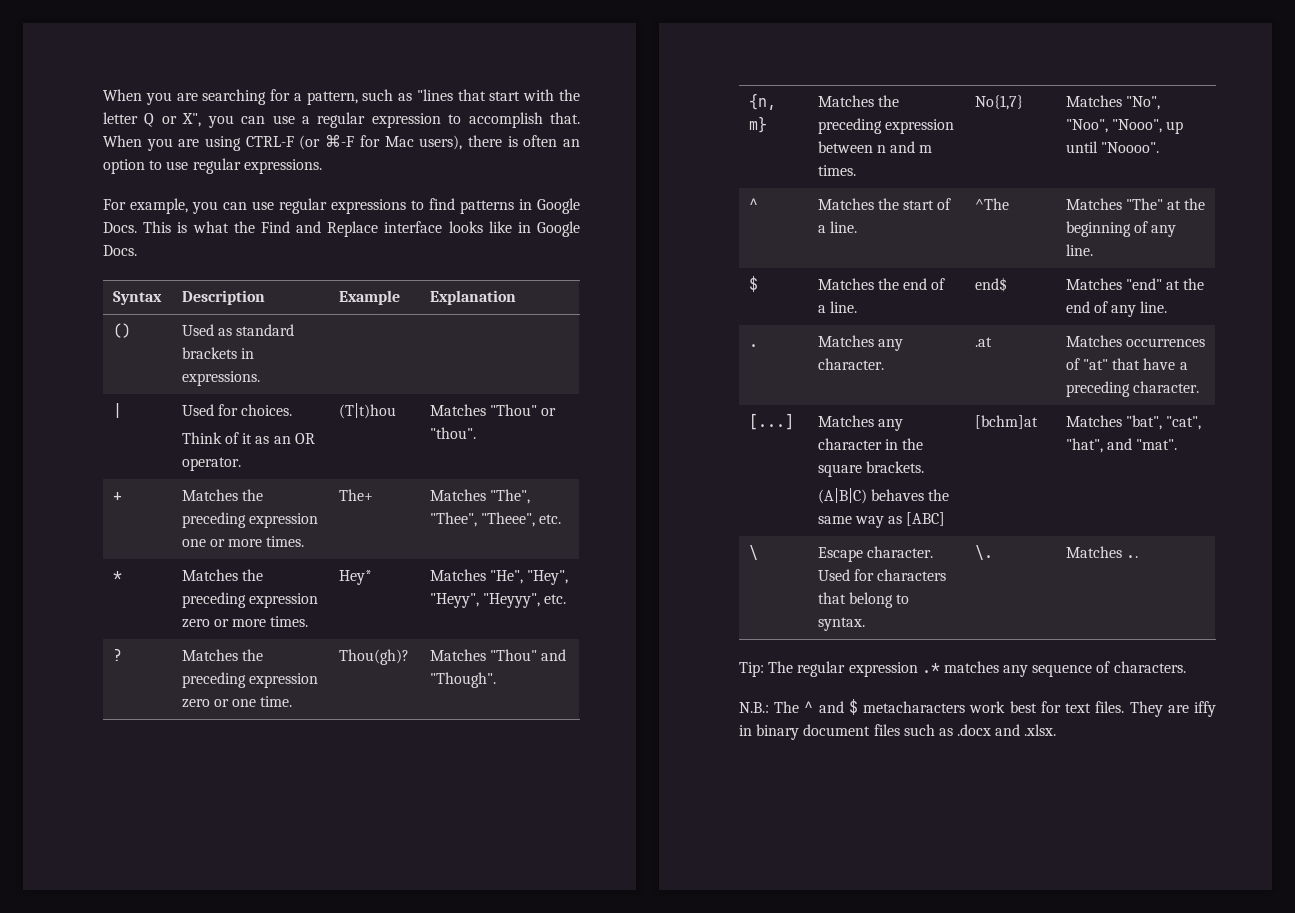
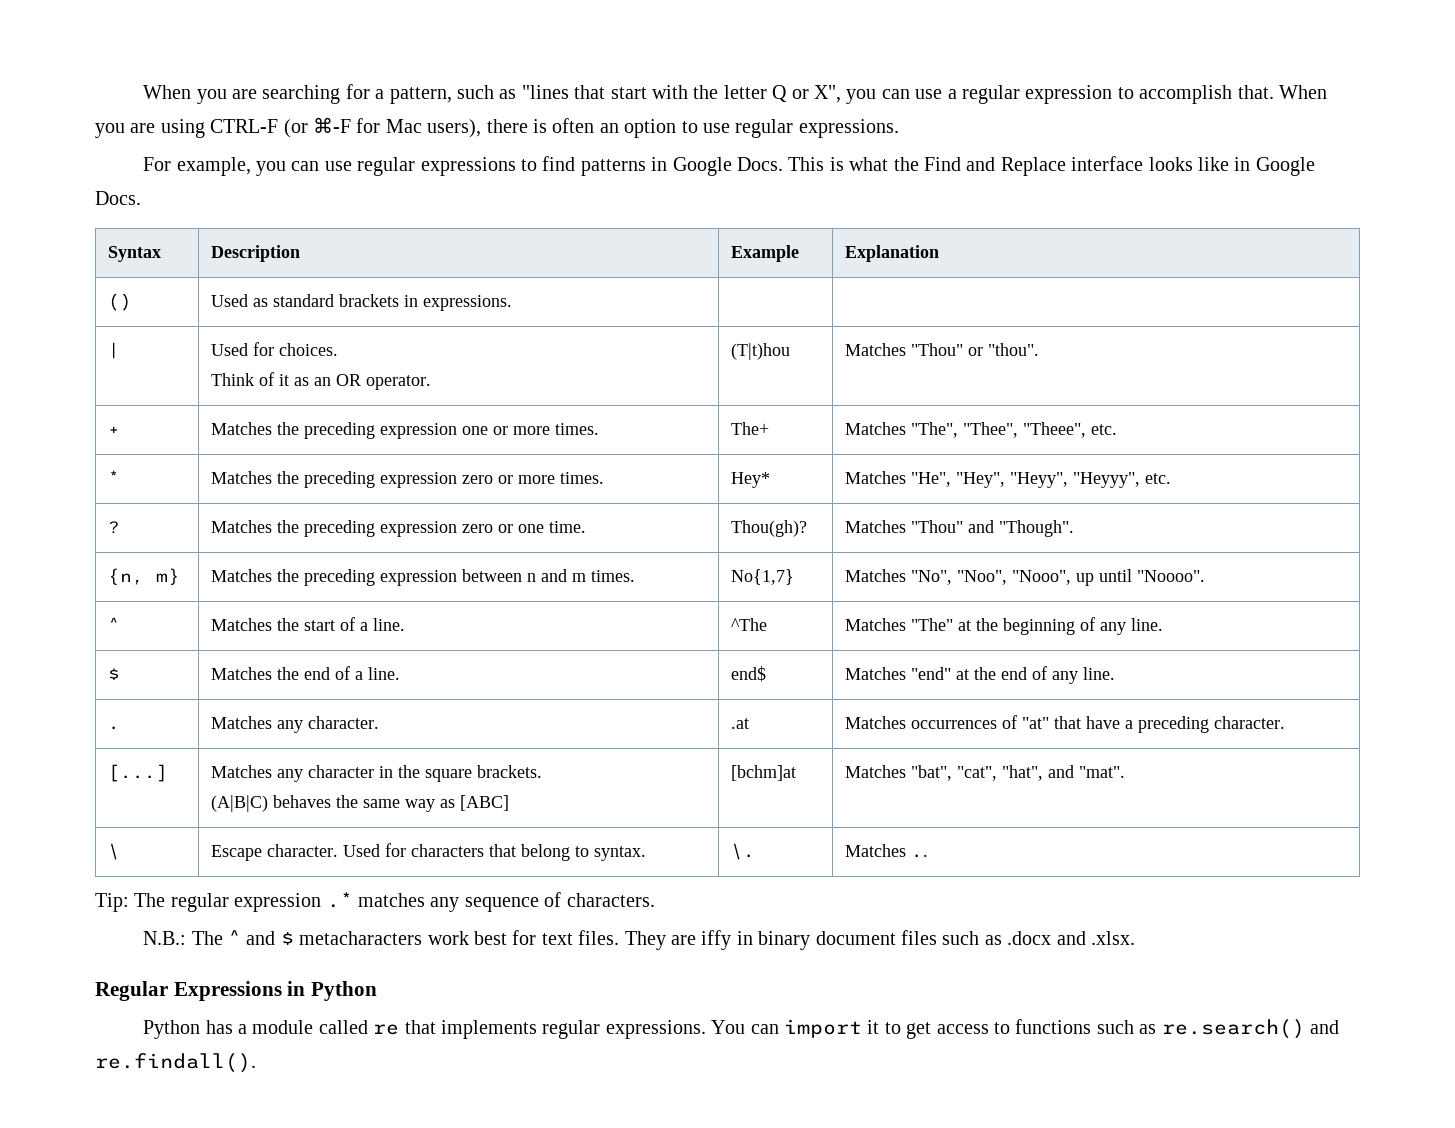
(1057, 730) none -> [95,981,378,1001] [143,1019,1339,1039] [95,1053,256,1073] // Regular Expressions in Python // Python has a module called re that implements regular expressions. You can import it to get access to functions such as re.search() and re.findall().

